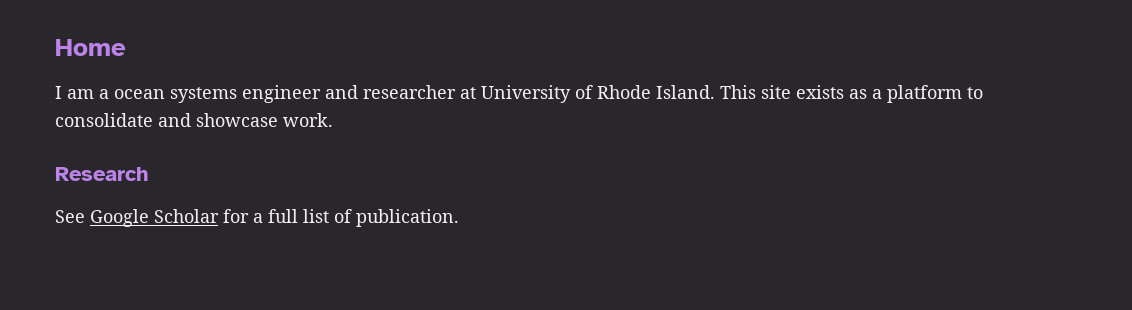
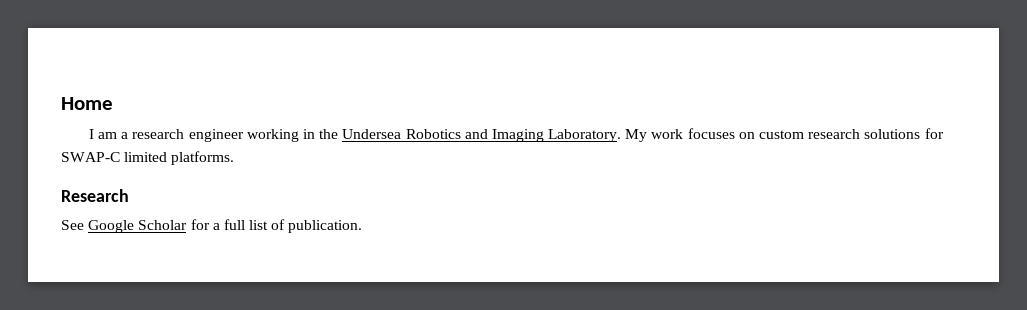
[114,85,983,103] [55,113,333,127] ocean systems engineer and researcher at University of Rhode Island. This site exists as a platform to consolidate and showcase work. -> [132,128,944,142] [61,151,235,165] research engineer working in the Undersea Robotics and Imaging Laboratory. My work focuses on custom research solutions for SWAP-C limited platforms.

